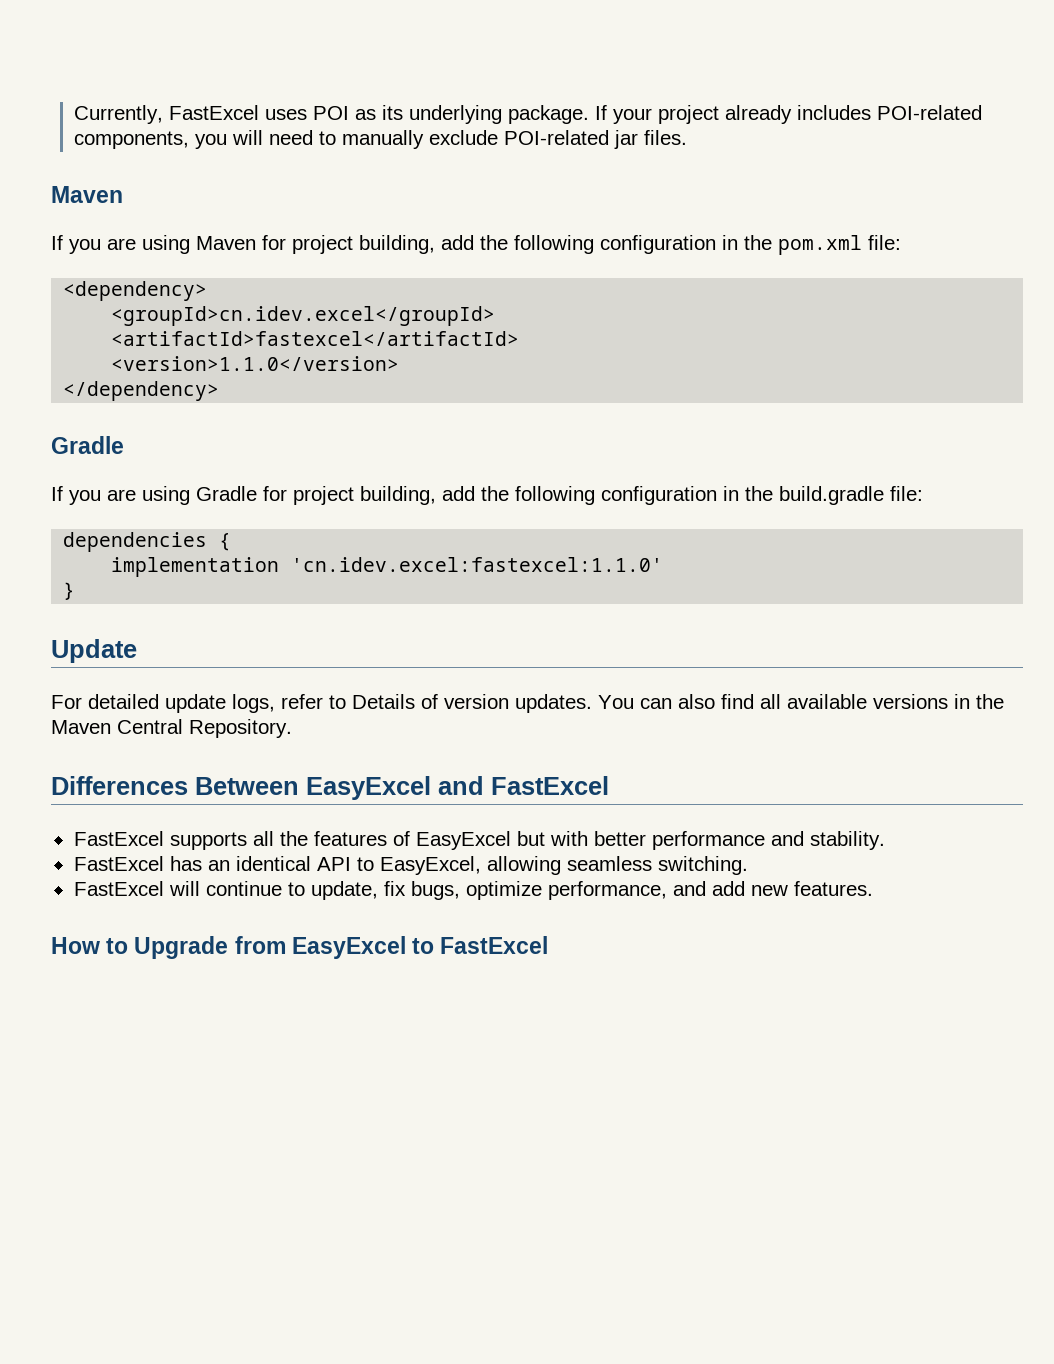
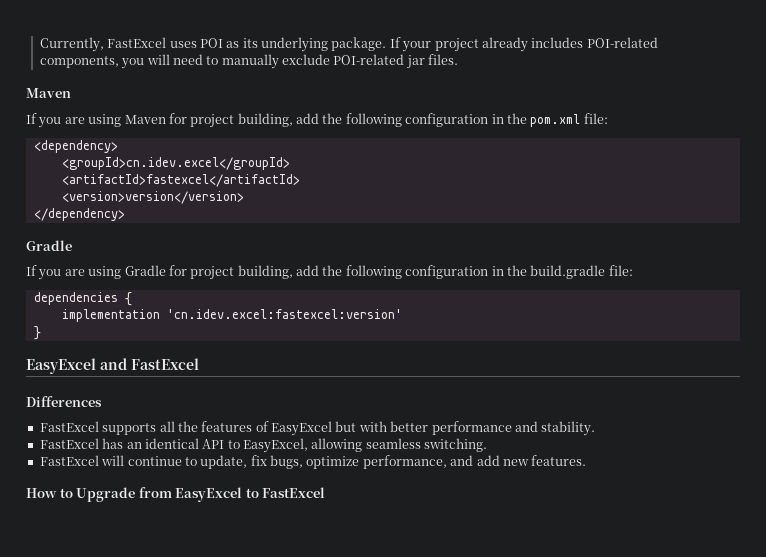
[111,356,400,371] <version>1.1.0</version> -> [61,191,244,204] <version>version</version>
[291,557,664,572] 'cn.idev.excel:fastexcel:1.1.0' -> [166,309,402,319] 'cn.idev.excel:fastexcel:version'
[51,639,137,663] [51,694,1004,713] [51,719,292,738] [51,776,299,795] Update // For detailed update logs, refer to Details of version updates. You can also find all available versions in the Maven Central Repository. // Differences Between -> (41, 333) none
(609, 785) none -> [26,396,102,407] // Differences

